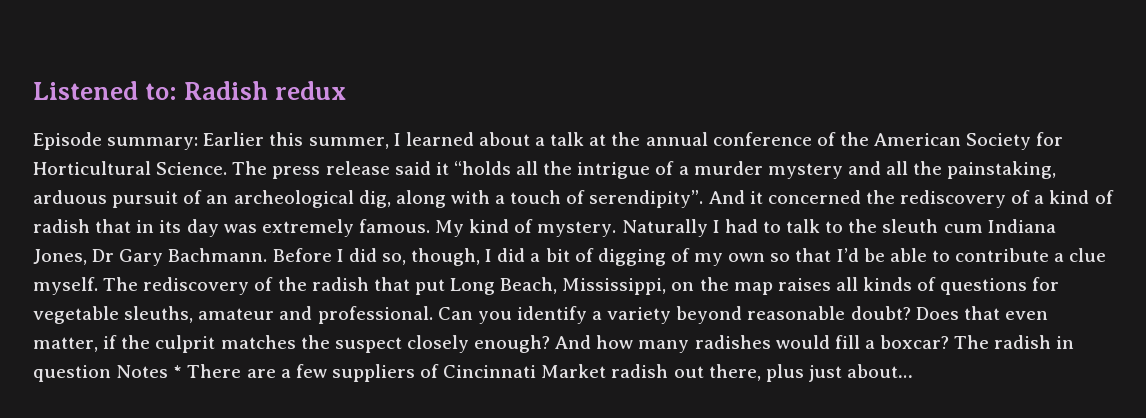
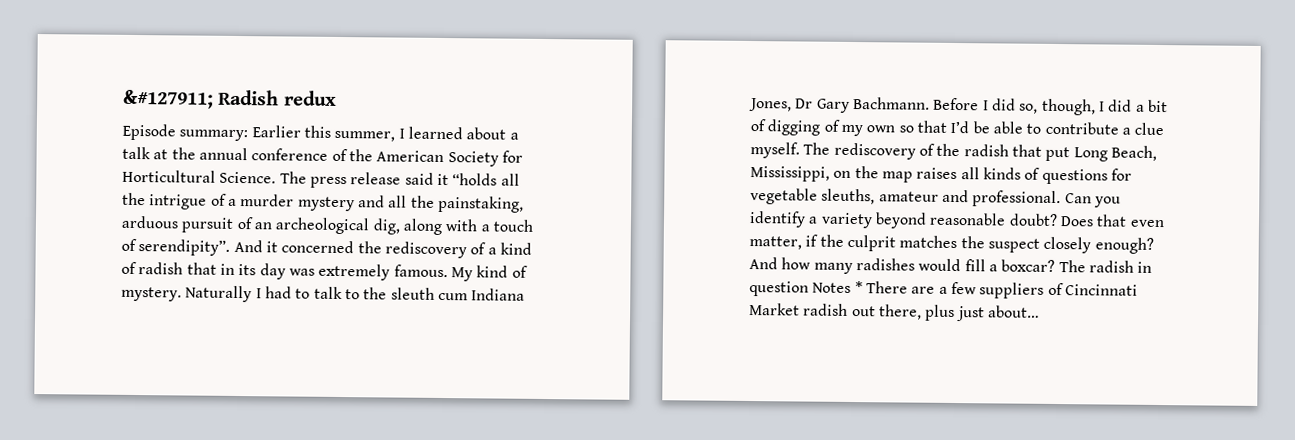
[33,81,178,100] Listened to: -> [123,89,214,109] &#127911;

